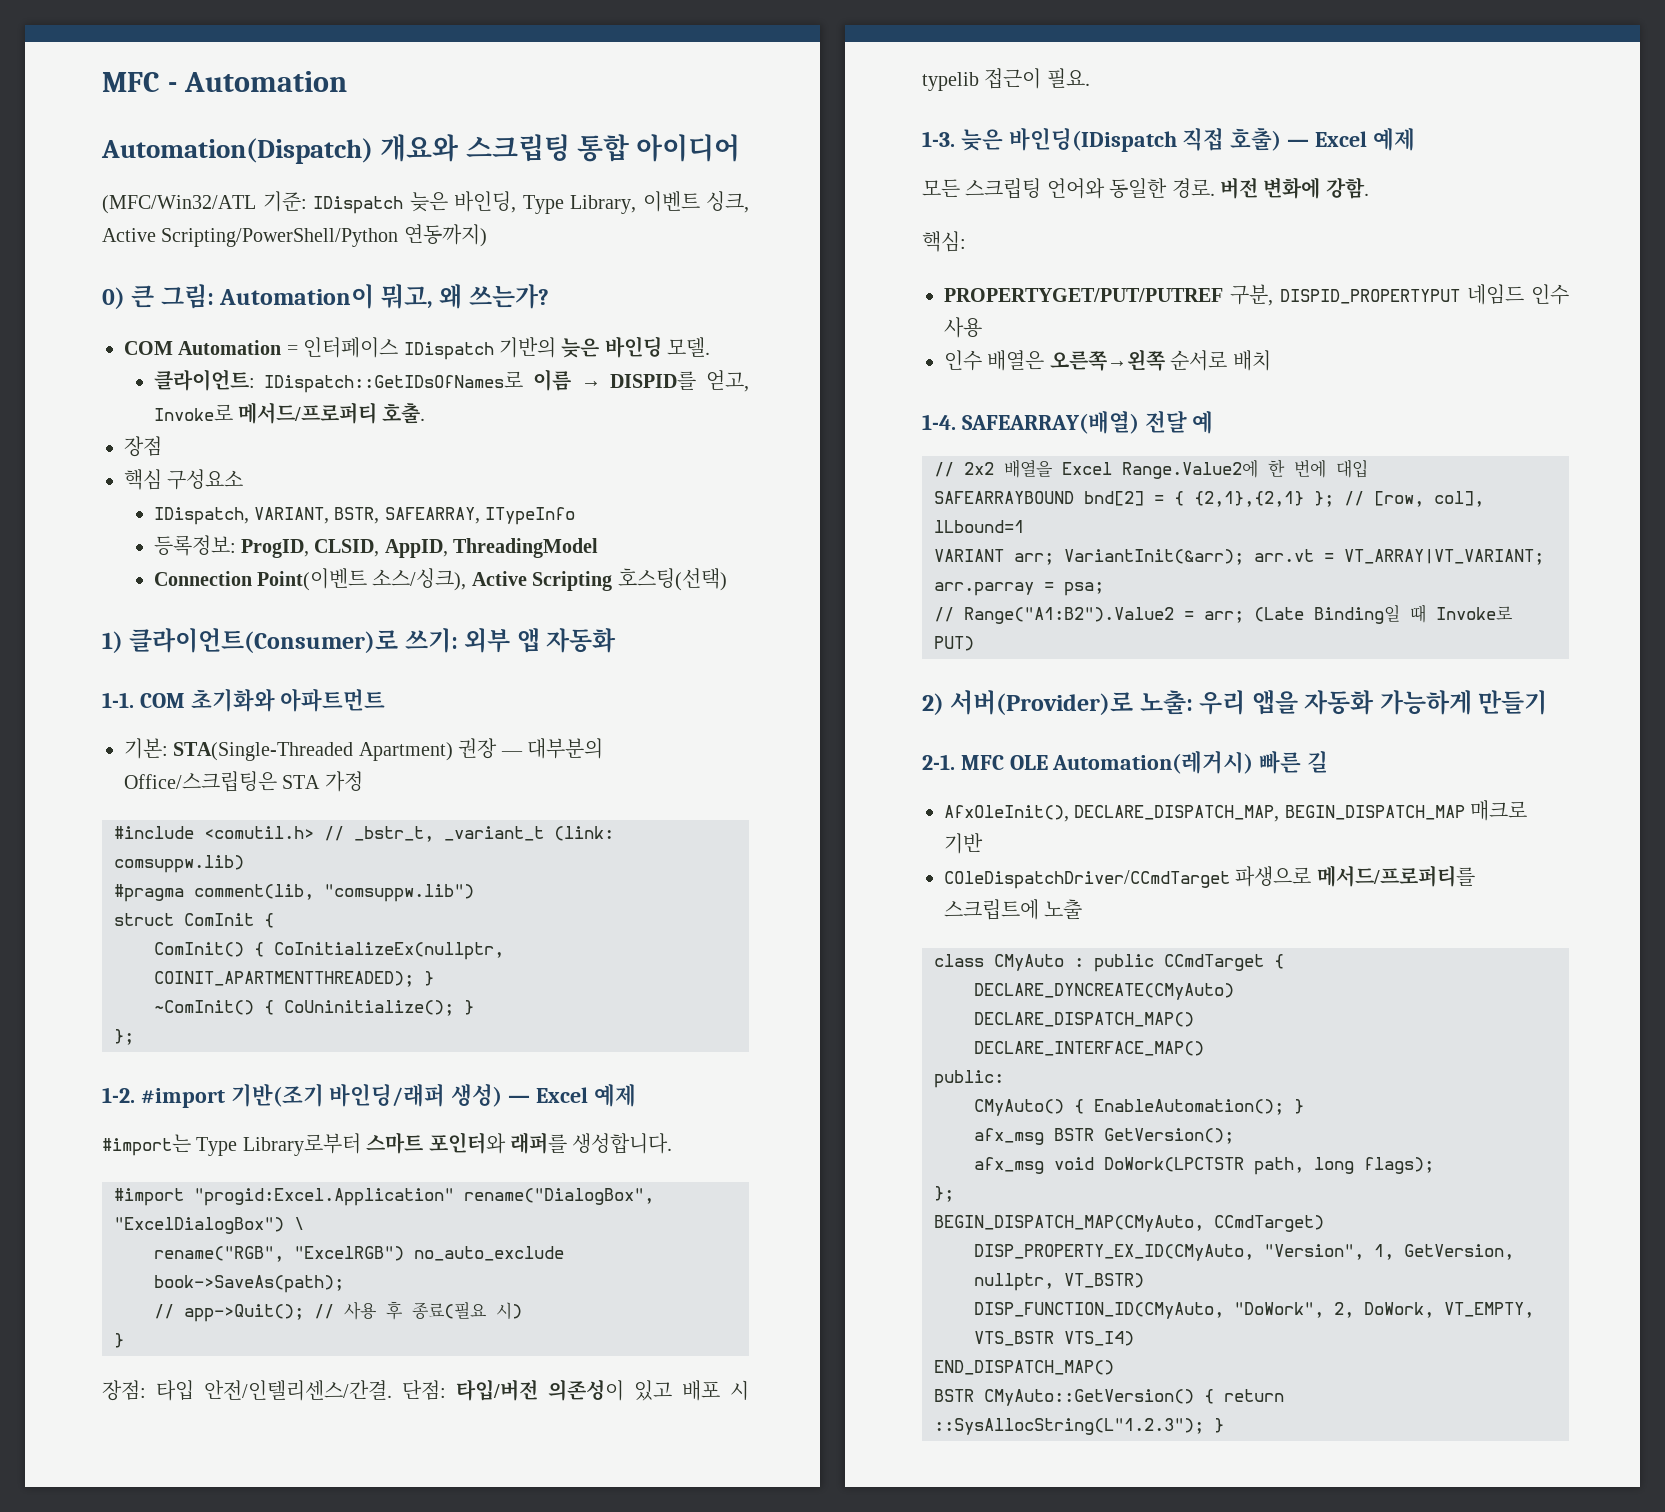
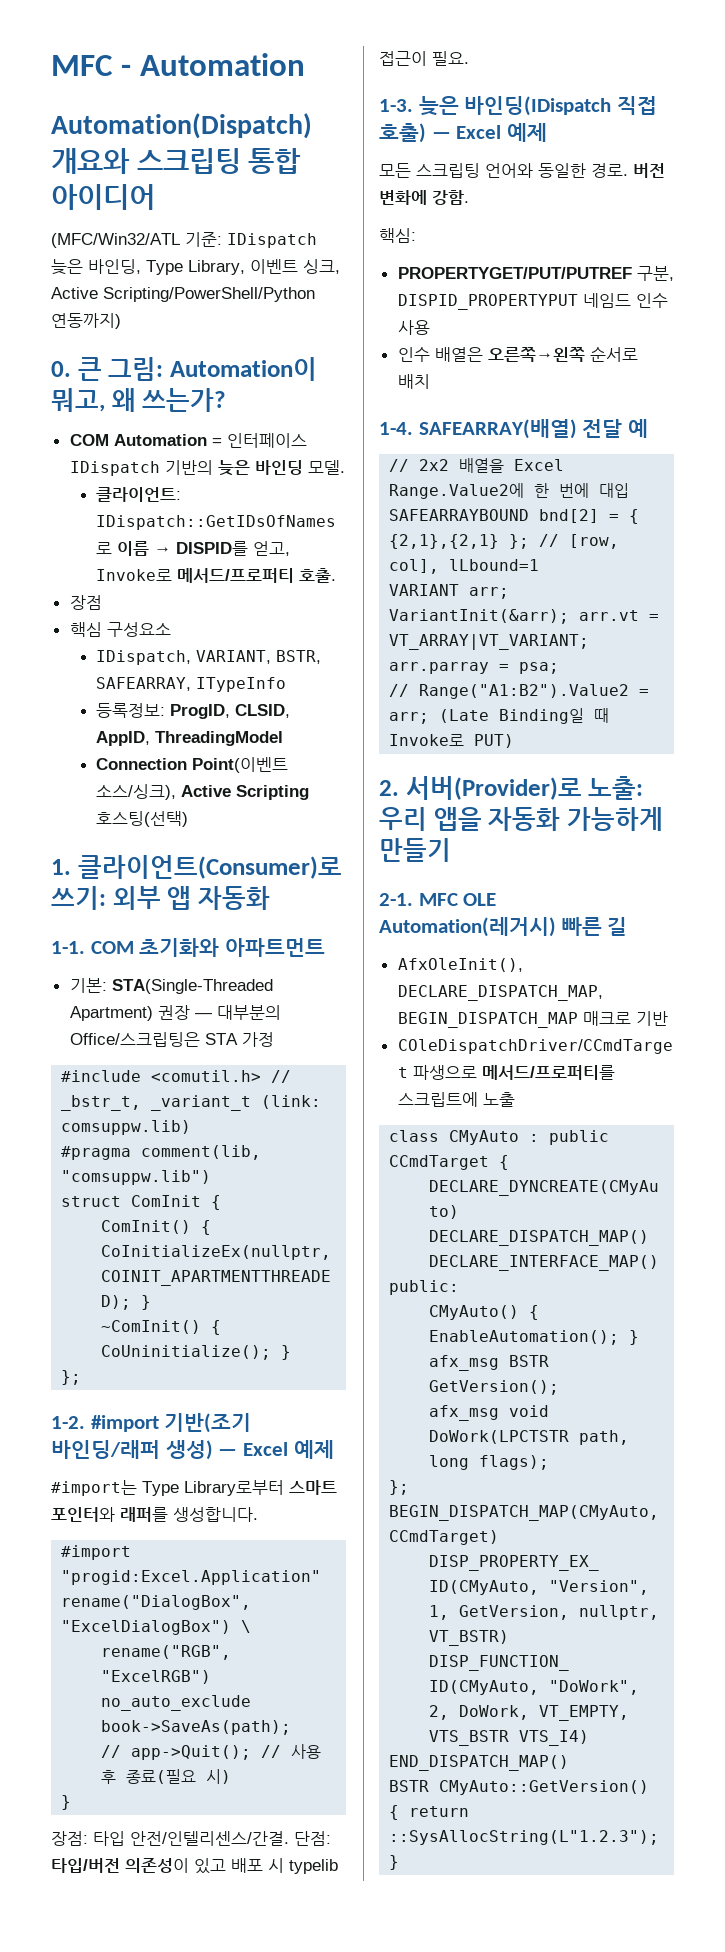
[102,287,125,309] 0) -> [51,361,71,377] 0.
[102,631,123,653] 1) -> [51,859,71,875] 1.
[922,693,944,715] 2) -> [379,780,399,796] 2.

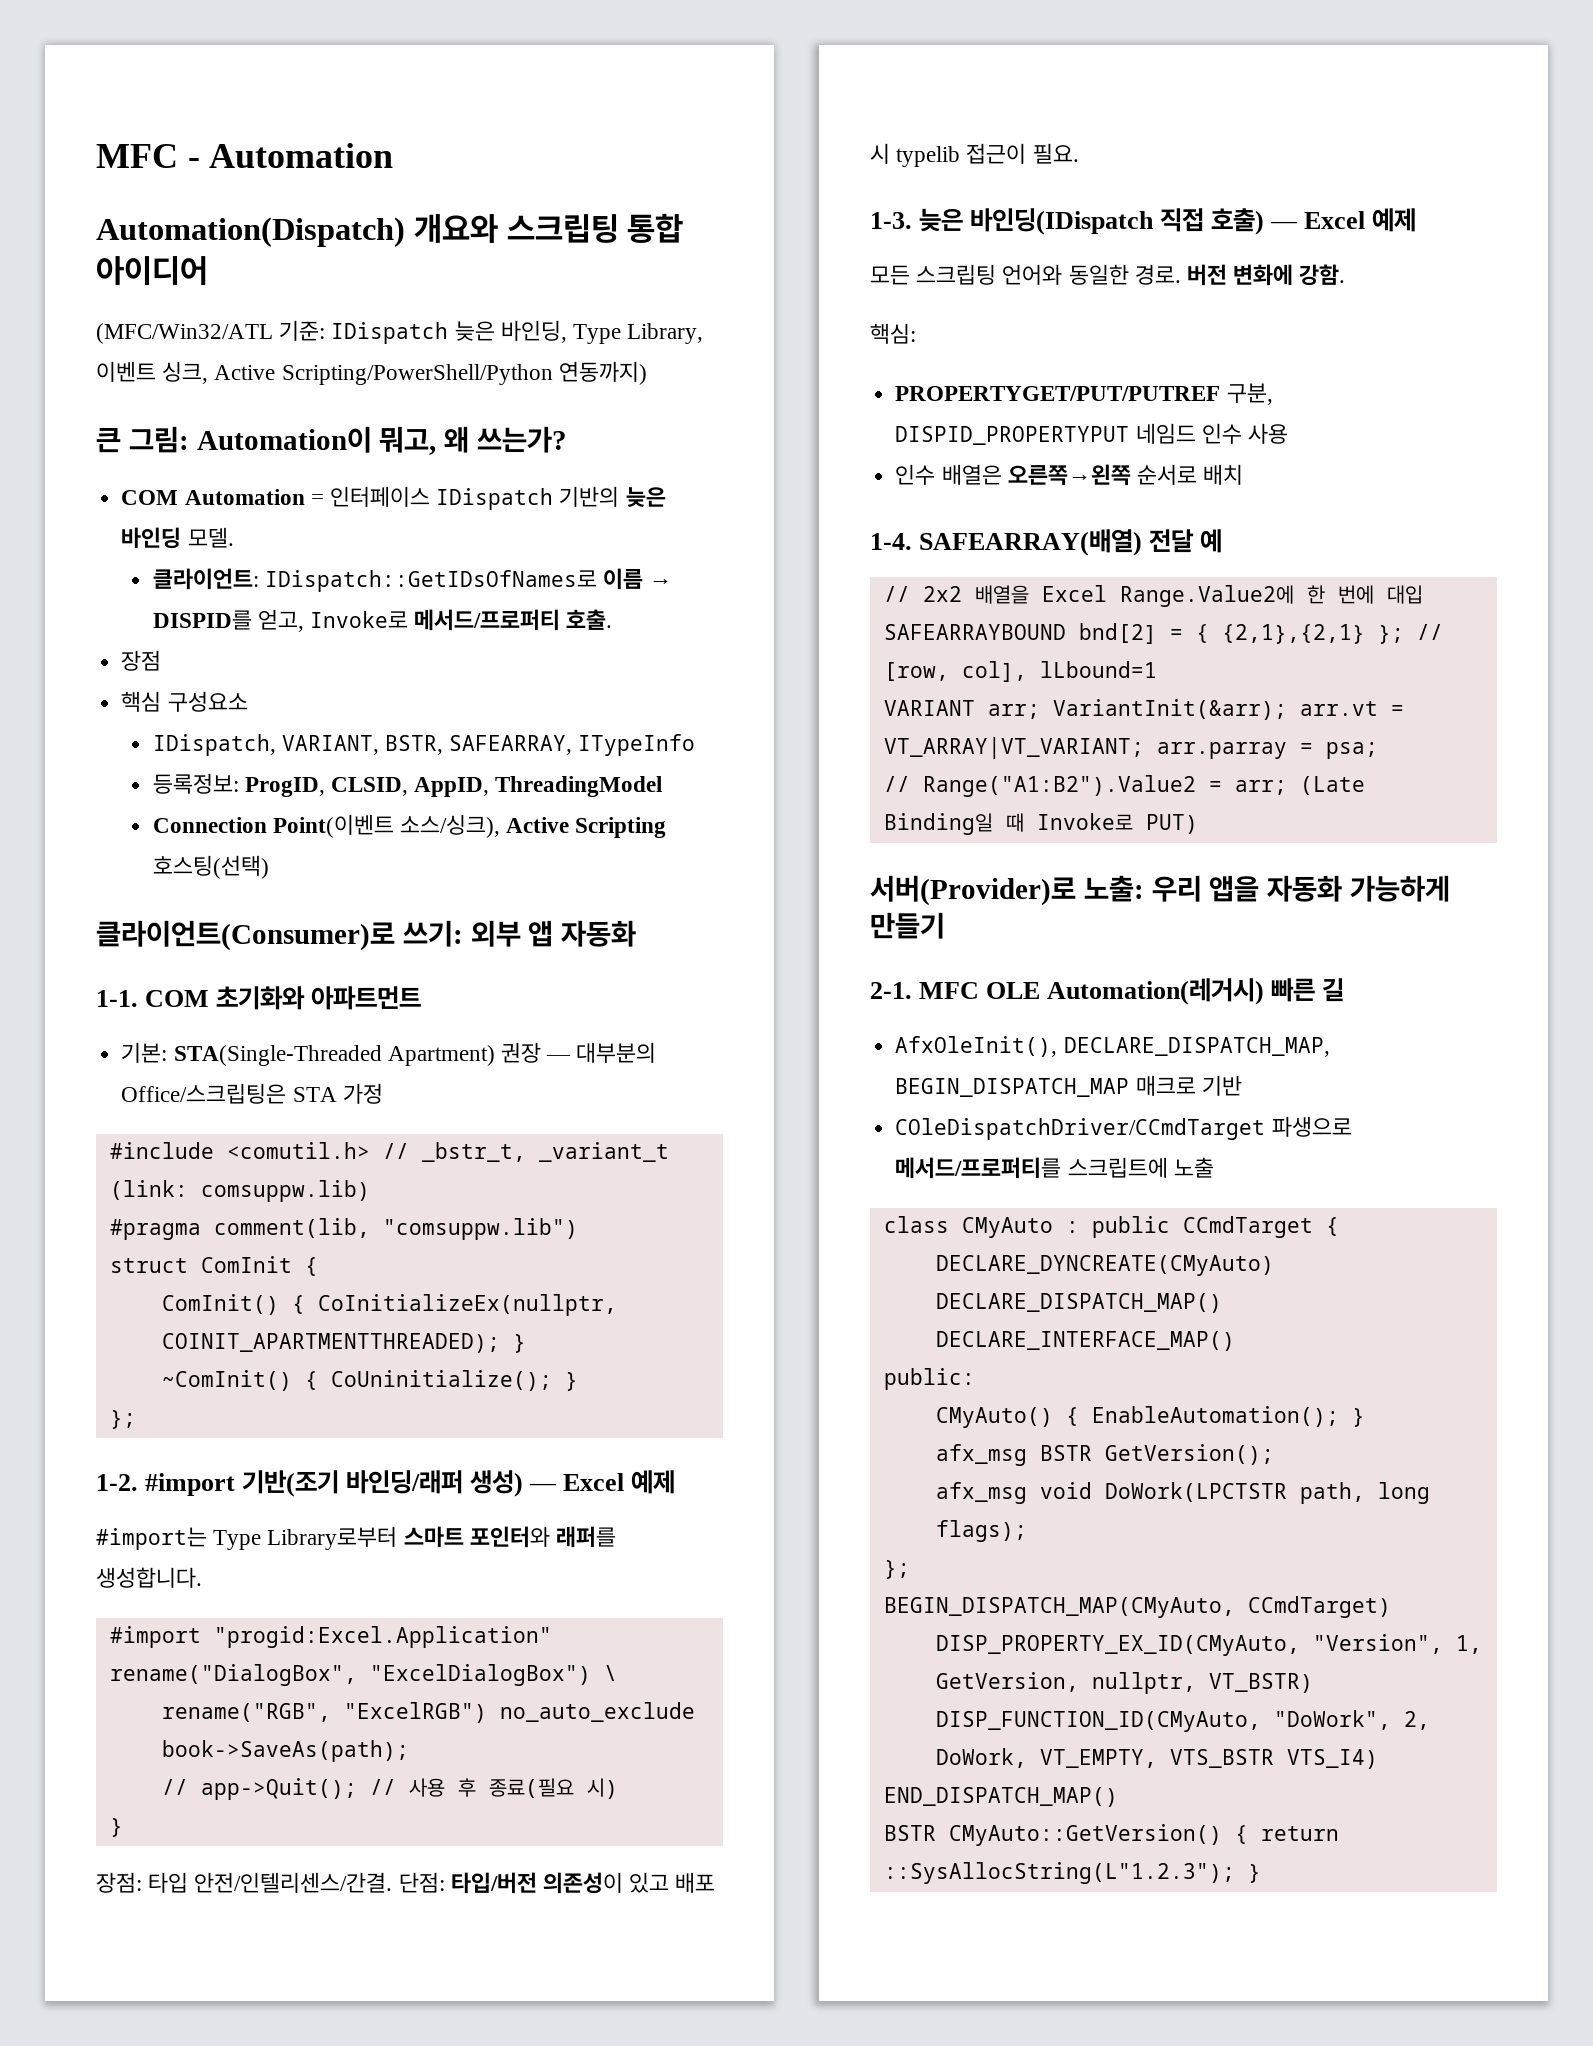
[51,361,71,377] 0. -> (647, 373) none
[51,859,71,875] 1. -> (269, 867) none
[379,780,399,796] 2. -> (1198, 824) none

